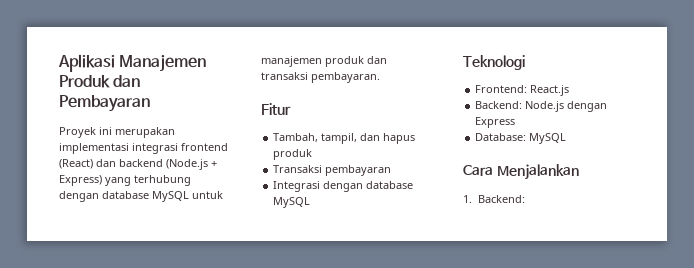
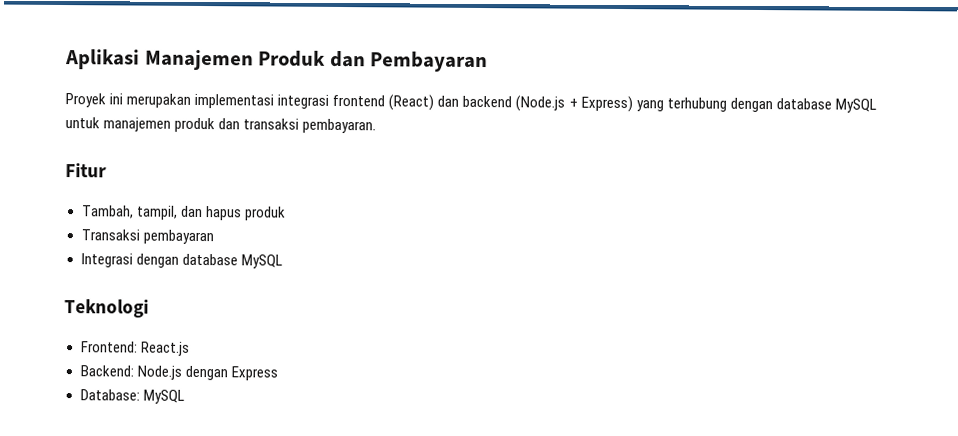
[463,164,579,180] [463,195,525,203] // Cara Menjalankan // 1. Backend: -> (185, 396) none

